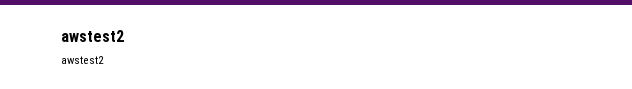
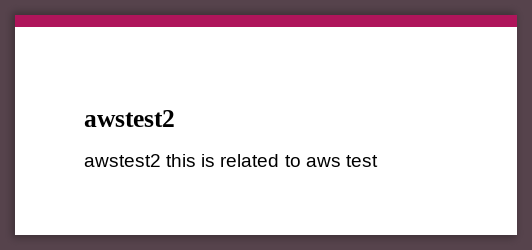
(104, 60) none -> [166,154,378,167] this is related to aws test

